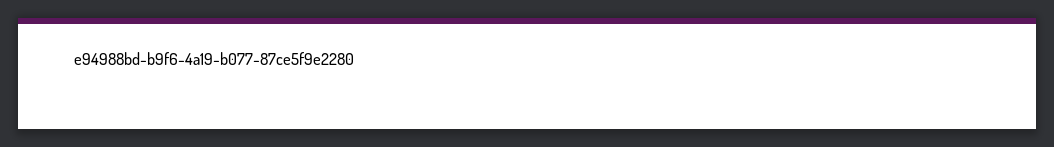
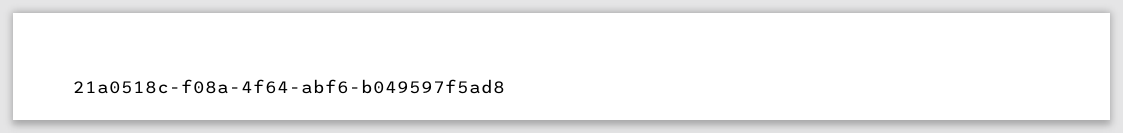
[74,52,354,65] e94988bd-b9f6-4a19-b077-87ce5f9e2280 -> [73,79,505,94] 21a0518c-f08a-4f64-abf6-b049597f5ad8

